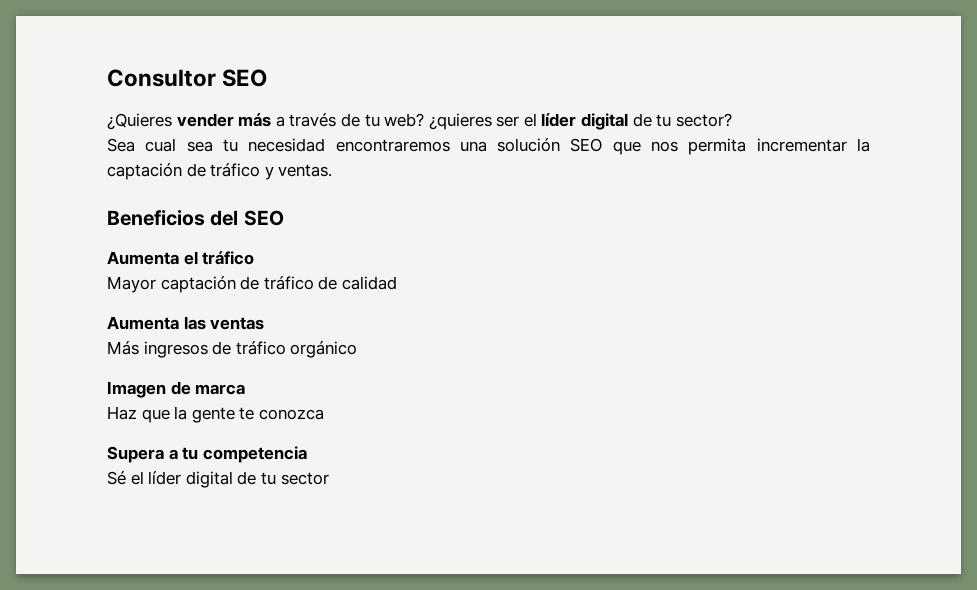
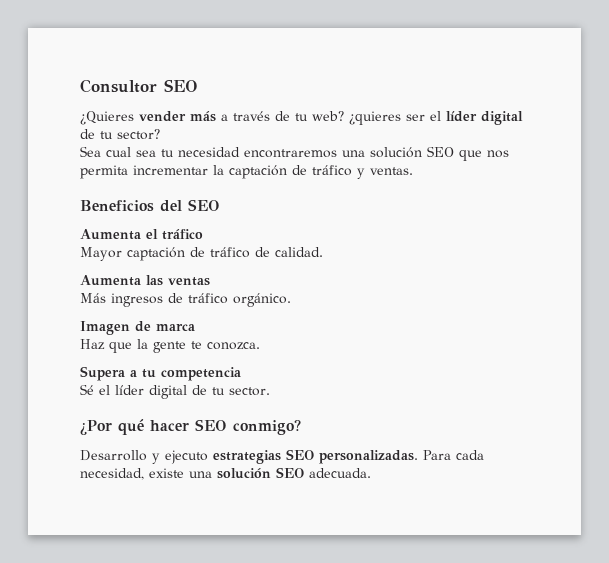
[341,276,397,290] calidad -> [275,247,323,257] calidad.
[290,341,358,358] orgánico -> [233,293,291,307] orgánico.
[258,409,324,420] conozca -> [207,342,260,350] conozca.
[280,472,329,485] sector -> [229,387,270,396] [80,419,301,436] [80,449,484,464] [80,467,371,480] sector. // ¿Por qué hacer SEO conmigo? // Desarrollo y ejecuto estrategias SEO personalizadas. Para cada necesidad, existe una solución SEO adecuada.

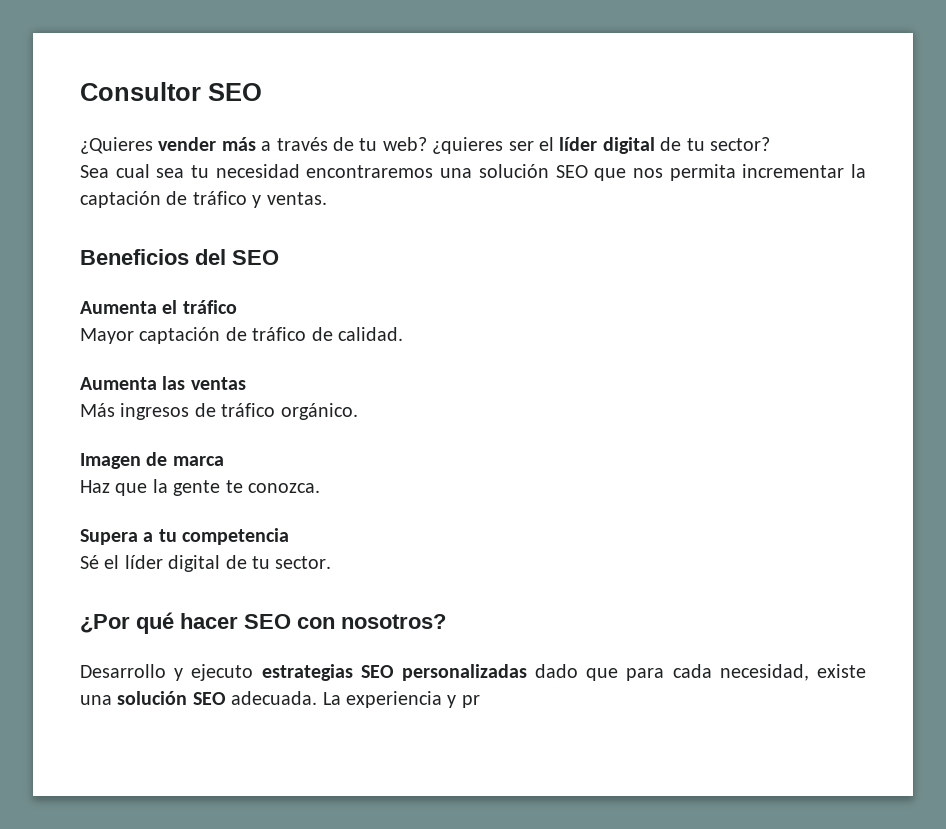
[233,420,301,435] conmigo? -> [297,614,446,629] con nosotros?
[319,450,451,464] personalizadas. Para -> [401,664,665,681] personalizadas dado que para
(371, 473) none -> [322,691,480,708] La experiencia y pr

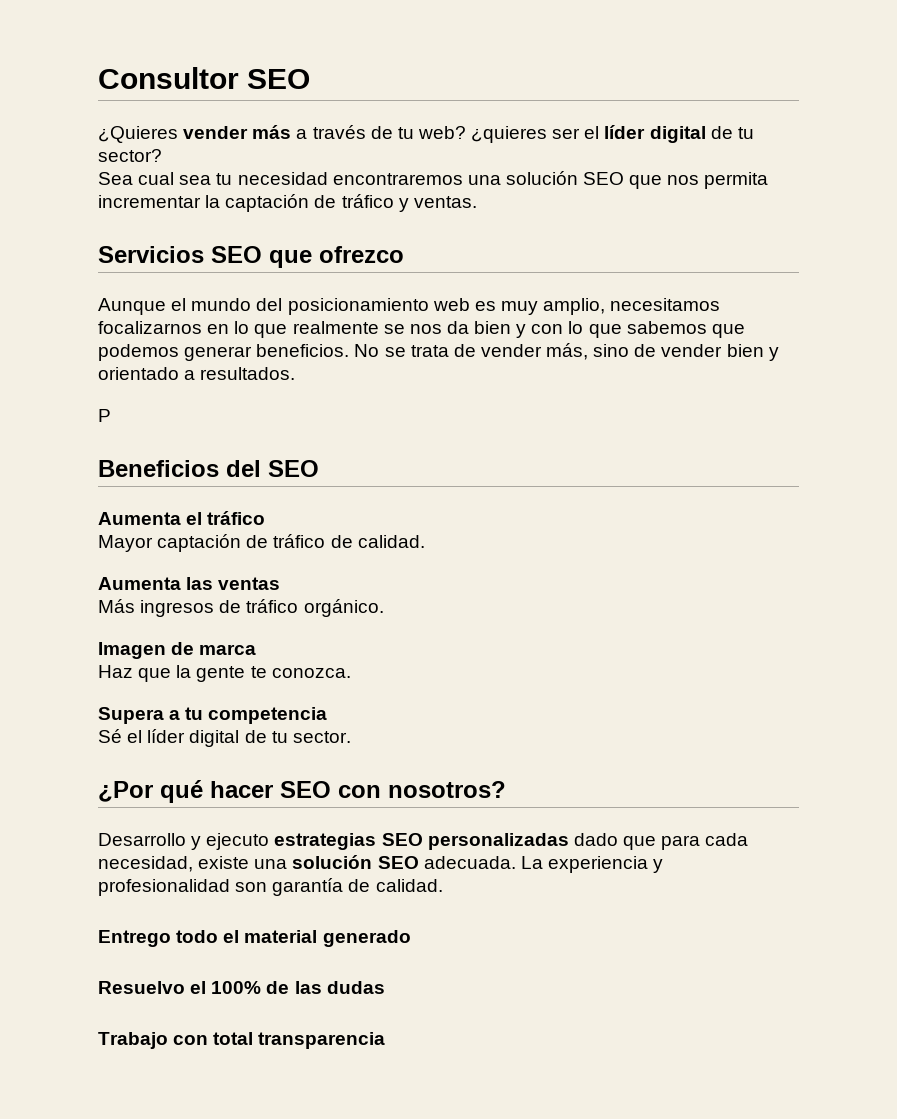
(327, 198) none -> [98,246,404,268] [98,298,721,315] [98,321,745,338] [98,343,779,361] [98,367,296,380] [98,409,111,422] // Servicios SEO que ofrezco // Aunque el mundo del posicionamiento web es muy amplio, necesitamos focalizarnos en lo que realmente se nos da bien y con lo que sabemos que podemos generar beneficios. No se trata de vender más, sino de vender bien y orientado a resultados. // P
[461,695,480,708] pr -> [98,878,443,896] [98,930,411,947] [98,981,385,994] [98,1032,386,1049] profesionalidad son garantía de calidad. // Entrego todo el material generado // Resuelvo el 100% de las dudas // Trabajo con total transparencia

